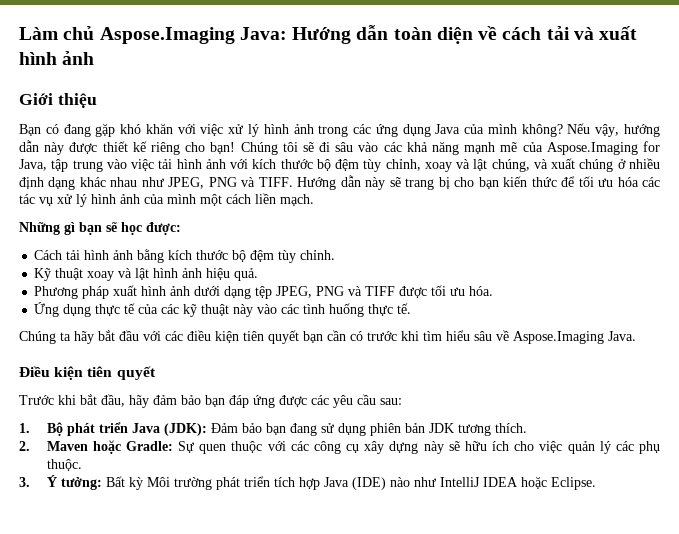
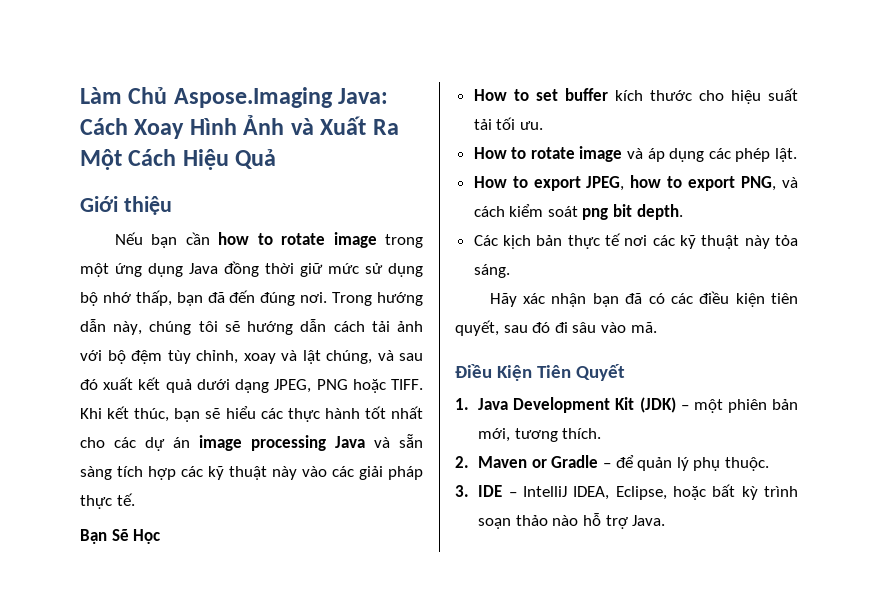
[63,26,95,40] chủ -> [128,87,168,104] Chủ
[292,24,638,44] [19,51,95,65] [19,93,97,108] [19,123,660,137] [19,140,661,155] [19,159,313,172] Hướng dẫn toàn diện về cách tải và xuất hình ảnh // Giới thiệu // Bạn có đang gặp khó khăn với việc xử lý hình ảnh trong các ứng dụng Java của mình không? Nếu vậy, hướng dẫn này được thiết kế riêng cho bạn! Chúng tôi sẽ đi sâu vào các khả năng mạnh mẽ của Aspose.Imaging for Java, tập trung vào việc tải hình ảnh với kích thước -> [80,115,399,139] [80,149,277,170] [80,196,172,215] [114,232,423,248] [80,261,423,277] [80,290,423,306] [80,319,423,335] [80,350,102,361] Cách Xoay Hình Ảnh và Xuất Ra Một Cách Hiệu Quả // Giới thiệu // Nếu bạn cần how to rotate image trong một ứng dụng Java đồng thời giữ mức sử dụng bộ nhớ thấp, bạn đã đến đúng nơi. Trong hướng dẫn này, chúng tôi sẽ hướng dẫn cách tải ảnh với
[551,158,660,172] [19,175,660,190] [19,193,314,207] [19,222,181,235] [34,249,336,263] [34,268,259,281] [34,285,494,299] [34,302,159,317] xuất chúng ở nhiều định dạng khác nhau như JPEG, PNG và TIFF. Hướng dẫn này sẽ trang bị cho bạn kiến thức để tối ưu hóa các tác vụ xử lý hình ảnh của mình một cách liền mạch. // Những gì bạn sẽ học được: // Cách tải hình ảnh bằng kích thước bộ đệm tùy chỉnh. // Kỹ thuật xoay và lật hình ảnh hiệu quả. // Phương pháp xuất hình ảnh dưới dạng tệp JPEG, PNG và TIFF được tối ưu hóa. // Ứng dụng thực tế của -> [399,353,423,361] [80,377,423,393] [80,406,423,422] [80,434,423,451] [80,466,176,480] sau đó xuất kết quả dưới dạng JPEG, PNG hoặc TIFF. Khi kết thúc, bạn sẽ hiểu các thực hành tốt nhất cho các dự án image processing Java và sẵn sàng tích hợp
[303,303,365,317] tình huống -> [359,466,423,480] giải pháp
[19,330,636,344] [19,366,156,380] [19,394,402,408] [19,422,366,436] Chúng ta hãy bắt đầu với các điều kiện tiên quyết bạn cần có trước khi tìm hiểu sâu về Aspose.Imaging Java. // Điều kiện tiên quyết // Trước khi bắt đầu, hãy đảm bảo bạn đáp ứng được các yêu cầu sau: // 1. Bộ phát triển Java (JDK): Đảm bảo bạn đang sử dụng -> [80,529,161,544] [473,88,798,104] [473,117,543,130] [473,146,798,162] [473,175,798,191] [473,204,683,220] [473,233,798,249] [473,264,510,278] [489,291,798,307] [455,320,657,336] [455,364,626,381] [455,397,723,413] Bạn Sẽ Học // How to set buffer kích thước cho hiệu suất tải tối ưu. // How to rotate image và áp dụng các phép lật. // How to export JPEG, how to export PNG, và cách kiểm soát png bit depth. // Các kịch bản thực tế nơi các kỹ thuật này tỏa sáng. // Hãy xác nhận bạn đã có các điều kiện tiên quyết, sau đó đi sâu vào mã. // Điều Kiện Tiên Quyết // 1. Java Development Kit (JDK) – một
[428,423,454,433] JDK -> [478,428,511,442] mới,
[92,440,563,454] hoặc Gradle: Sự quen thuộc với các công cụ xây dựng này sẽ hữu ích cho việc -> [531,455,634,468] or Gradle – để
[615,441,634,451] các -> (689, 464) none
[46,475,596,490] Ý tưởng: Bất kỳ Môi trường phát triển tích hợp Java (IDE) nào như IntelliJ IDEA hoặc Eclipse. -> [478,484,798,500] [478,513,666,529] IDE – IntelliJ IDEA, Eclipse, hoặc bất kỳ trình soạn thảo nào hỗ trợ Java.

